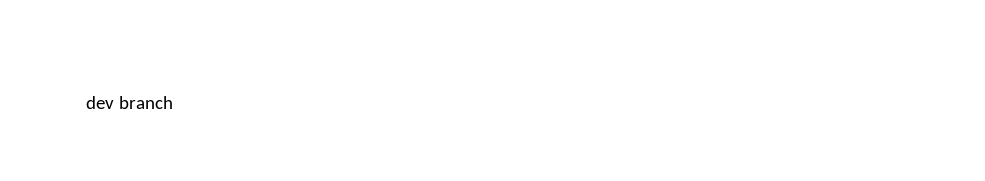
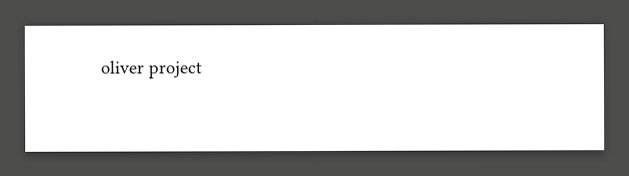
[86,96,173,109] dev branch -> [100,60,202,79] oliver project

